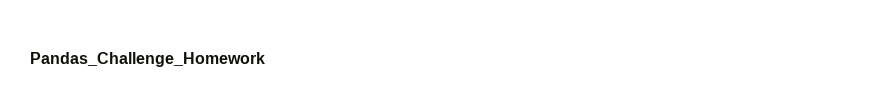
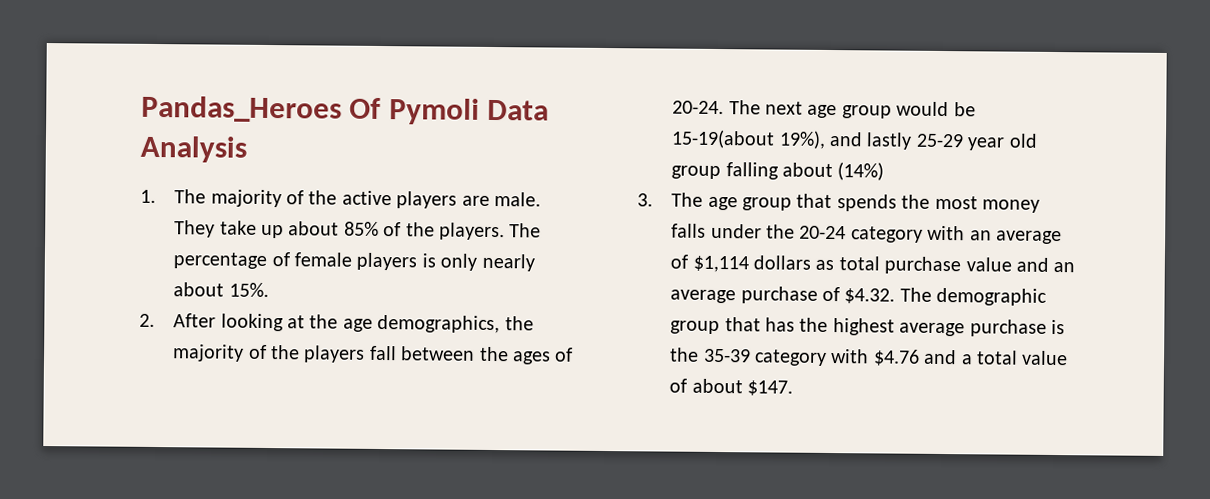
[30,52,265,67] Pandas_Challenge_Homework -> [141,95,550,125] [140,135,247,163] [140,189,541,209] [174,220,542,241] [173,252,535,272] [173,282,269,298] [139,313,534,334] [172,344,574,365] [672,100,976,119] [671,129,1038,151] [671,162,885,181] [637,192,1040,213] [671,223,1062,245] [670,254,1076,275] [670,286,1048,306] [670,317,1065,337] [670,347,1069,366] [669,378,793,396] Pandas_Heroes Of Pymoli Data Analysis // 1. The majority of the active players are male. They take up about 85% of the players. The percentage of female players is only nearly about 15%. // 2. After looking at the age demographics, the majority of the players fall between the ages of 20-24. The next age group would be 15-19(about 19%), and lastly 25-29 year old group falling about (14%) // 3. The age group that spends the most money falls under the 20-24 category with an average of $1,114 dollars as total purchase value and an average purchase of $4.32. The demographic group that has the highest average purchase is the 35-39 category with $4.76 and a total value of about $147.

